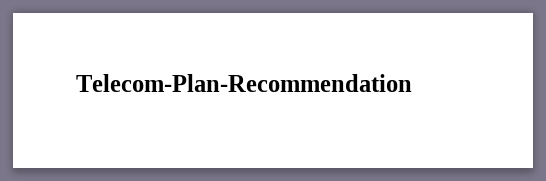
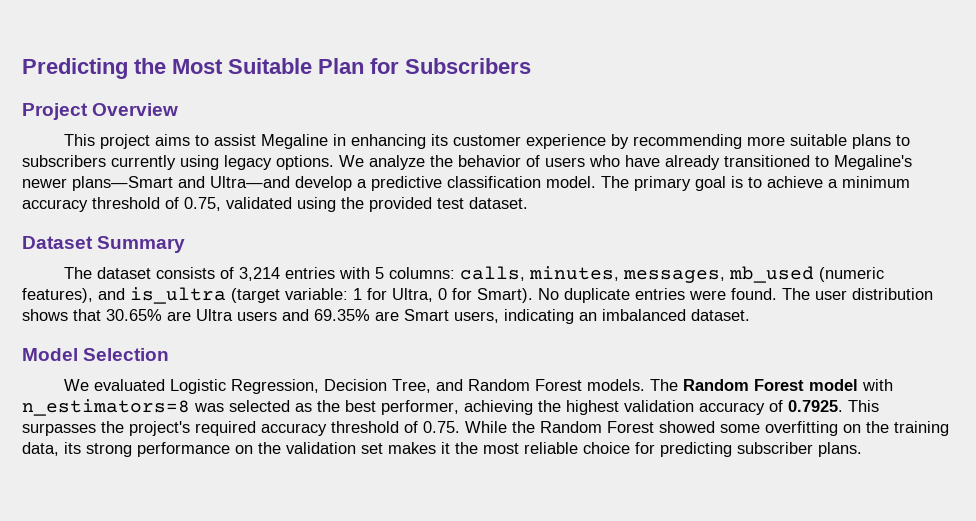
[76,74,412,92] Telecom-Plan-Recommendation -> [22,58,531,79] [22,103,179,120] [64,134,911,149] [22,155,912,170] [22,176,910,191] [22,197,528,212] [22,236,186,253] [64,266,885,283] [22,287,933,304] [22,309,750,324] [22,348,170,361] [64,379,894,394] [22,399,879,416] [22,421,949,436] [22,442,862,457] Predicting the Most Suitable Plan for Subscribers // Project Overview // This project aims to assist Megaline in enhancing its customer experience by recommending more suitable plans to subscribers currently using legacy options. We analyze the behavior of users who have already transitioned to Megaline's newer plans—Smart and Ultra—and develop a predictive classification model. The primary goal is to achieve a minimum accuracy threshold of 0.75, validated using the provided test dataset. // Dataset Summary // The dataset consists of 3,214 entries with 5 columns: calls, minutes, messages, mb_used (numeric features), and is_ultra (target variable: 1 for Ultra, 0 for Smart). No duplicate entries were found. The user distribution shows that 30.65% are Ultra users and 69.35% are Smart users, indicating an imbalanced dataset. // Model Selection // We evaluated Logistic Regression, Decision Tree, and Random Forest models. The Random Forest model with n_estimators=8 was selected as the best performer, achieving the highest validation accuracy of 0.7925. This surpasses the project's required accuracy threshold of 0.75. While the Random Forest showed some overfitting on the training data, its strong performance on the validation set makes it the most reliable choice for predicting subscriber plans.

